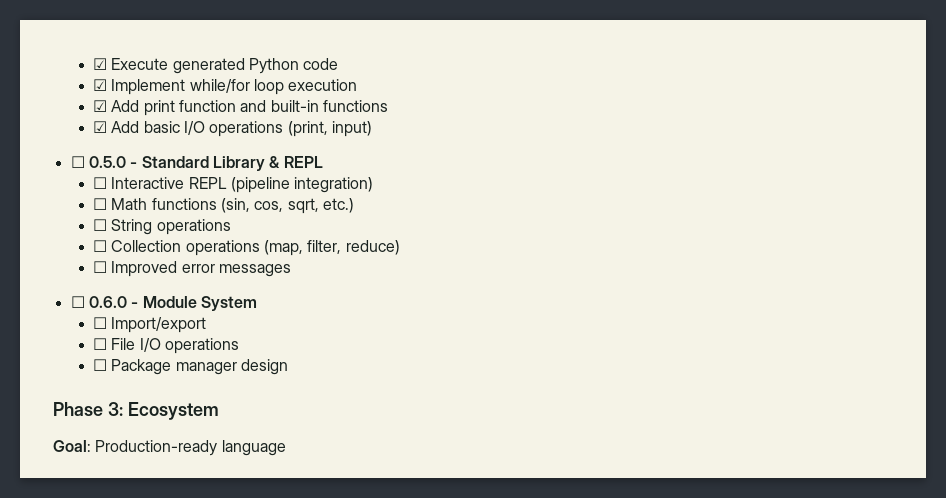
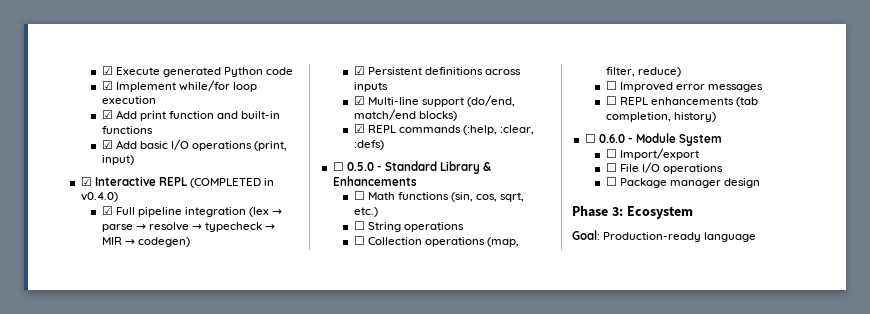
(372, 129) none -> [80,176,275,188] [80,192,118,202] [101,206,283,217] [101,222,276,232] [101,237,190,247] [353,66,522,75] [353,82,388,92] [353,95,516,107] [353,109,457,121] [353,124,535,135] [353,140,384,150] // ☑ Interactive REPL (COMPLETED in v0.4.0) // ☑ Full pipeline integration (lex → parse → resolve → typecheck → MIR → codegen) // ☑ Persistent definitions across inputs // ☑ Multi-line support (do/end, match/end blocks) // ☑ REPL commands (:help, :clear, :defs)
[283,156,323,168] [92,177,374,193] REPL // ☐ Interactive REPL (pipeline integration) -> [332,176,417,186] Enhancements
(291, 270) none -> [605,96,759,107] [605,112,716,122] // ☐ REPL enhancements (tab completion, history)

